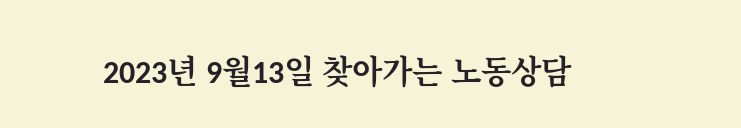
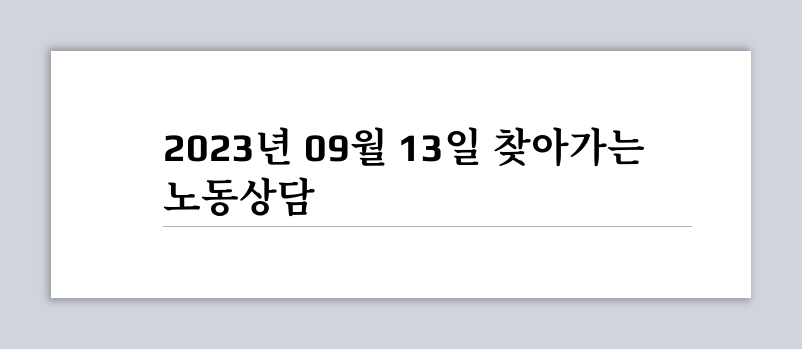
[205,55,314,88] 9월13일 -> [303,127,483,166] 09월 13일

